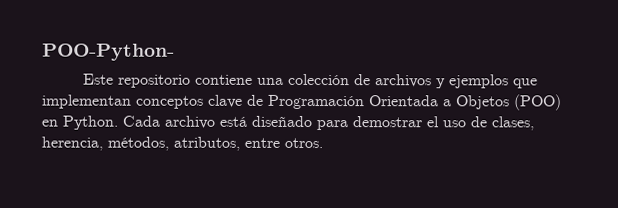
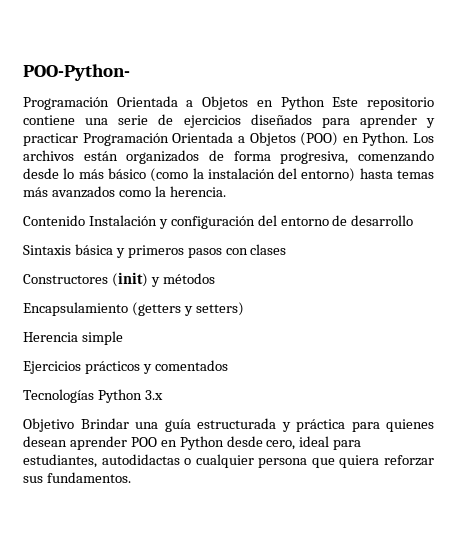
[83,73,539,89] [41,94,264,109] Este repositorio contiene una colección de archivos y ejemplos que implementan conceptos clave de -> [23,96,435,110] [23,114,435,128] [23,133,78,146] Programación Orientada a Objetos en Python Este repositorio contiene una serie de ejercicios diseñados para aprender y practicar
[122,115,534,131] [41,136,323,151] Cada archivo está diseñado para demostrar el uso de clases, herencia, métodos, atributos, entre otros. -> [413,133,434,143] [23,150,434,164] [23,168,435,182] [23,186,226,198] [23,215,414,229] [23,244,287,258] [23,272,215,287] [23,302,244,316] [23,331,123,345] [23,360,228,374] [23,389,163,403] [23,418,434,432] [23,436,362,450] [23,454,434,468] [23,472,131,483] Los archivos están organizados de forma progresiva, comenzando desde lo más básico (como la instalación del entorno) hasta temas más avanzados como la herencia. // Contenido Instalación y configuración del entorno de desarrollo // Sintaxis básica y primeros pasos con clases // Constructores (init) y métodos // Encapsulamiento (getters y setters) // Herencia simple // Ejercicios prácticos y comentados // Tecnologías Python 3.x // Objetivo Brindar una guía estructurada y práctica para quienes desean aprender POO en Python desde cero, ideal para estudiantes, autodidactas o cualquier persona que quiera reforzar sus fundamentos.

